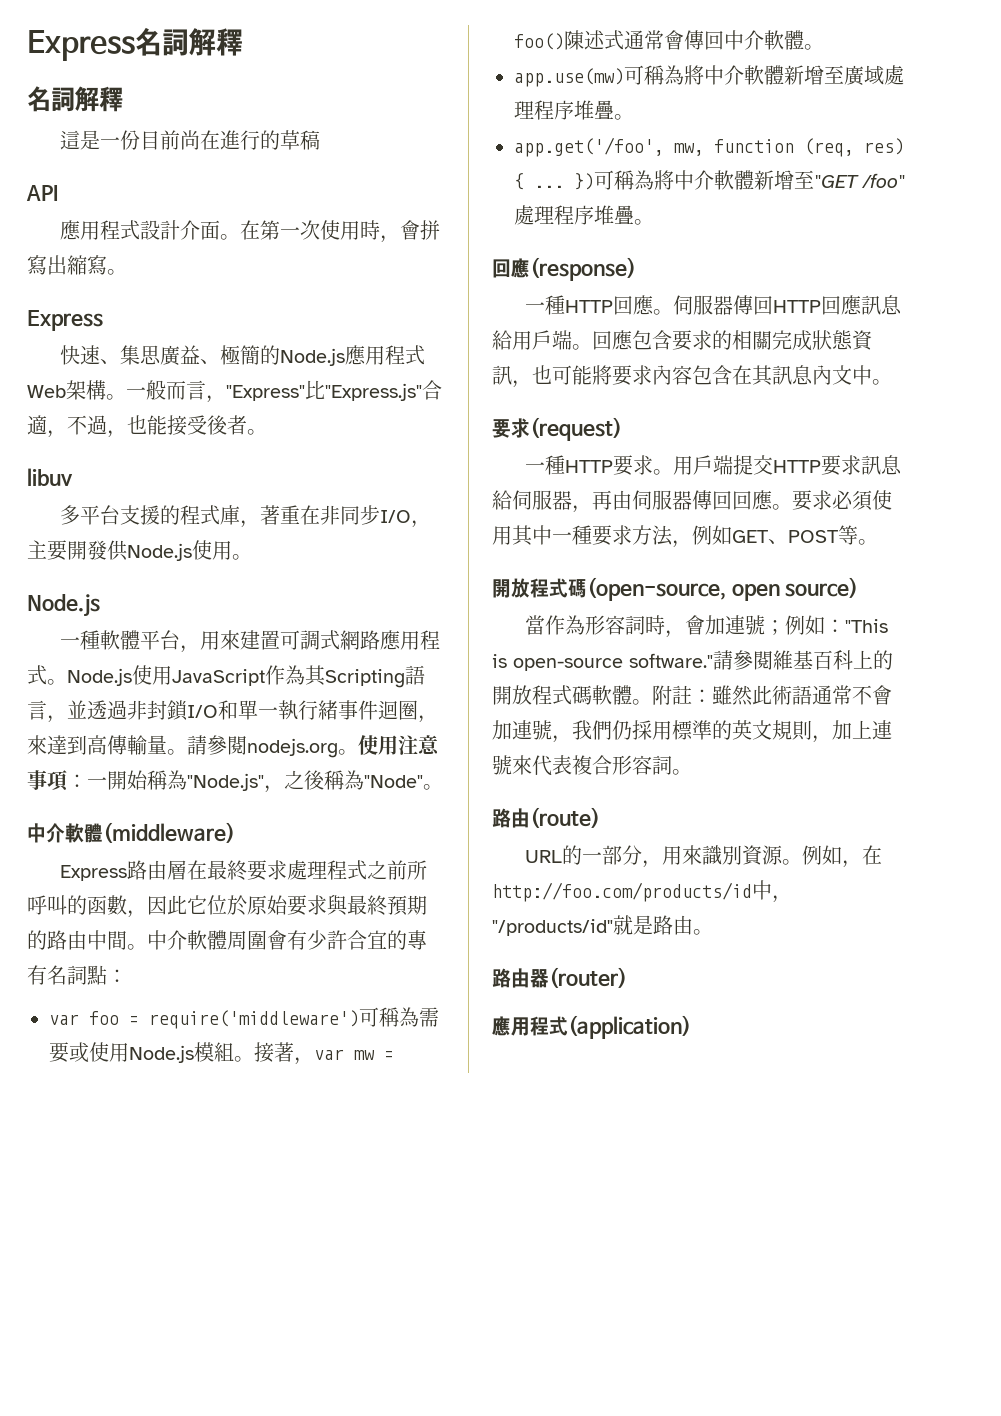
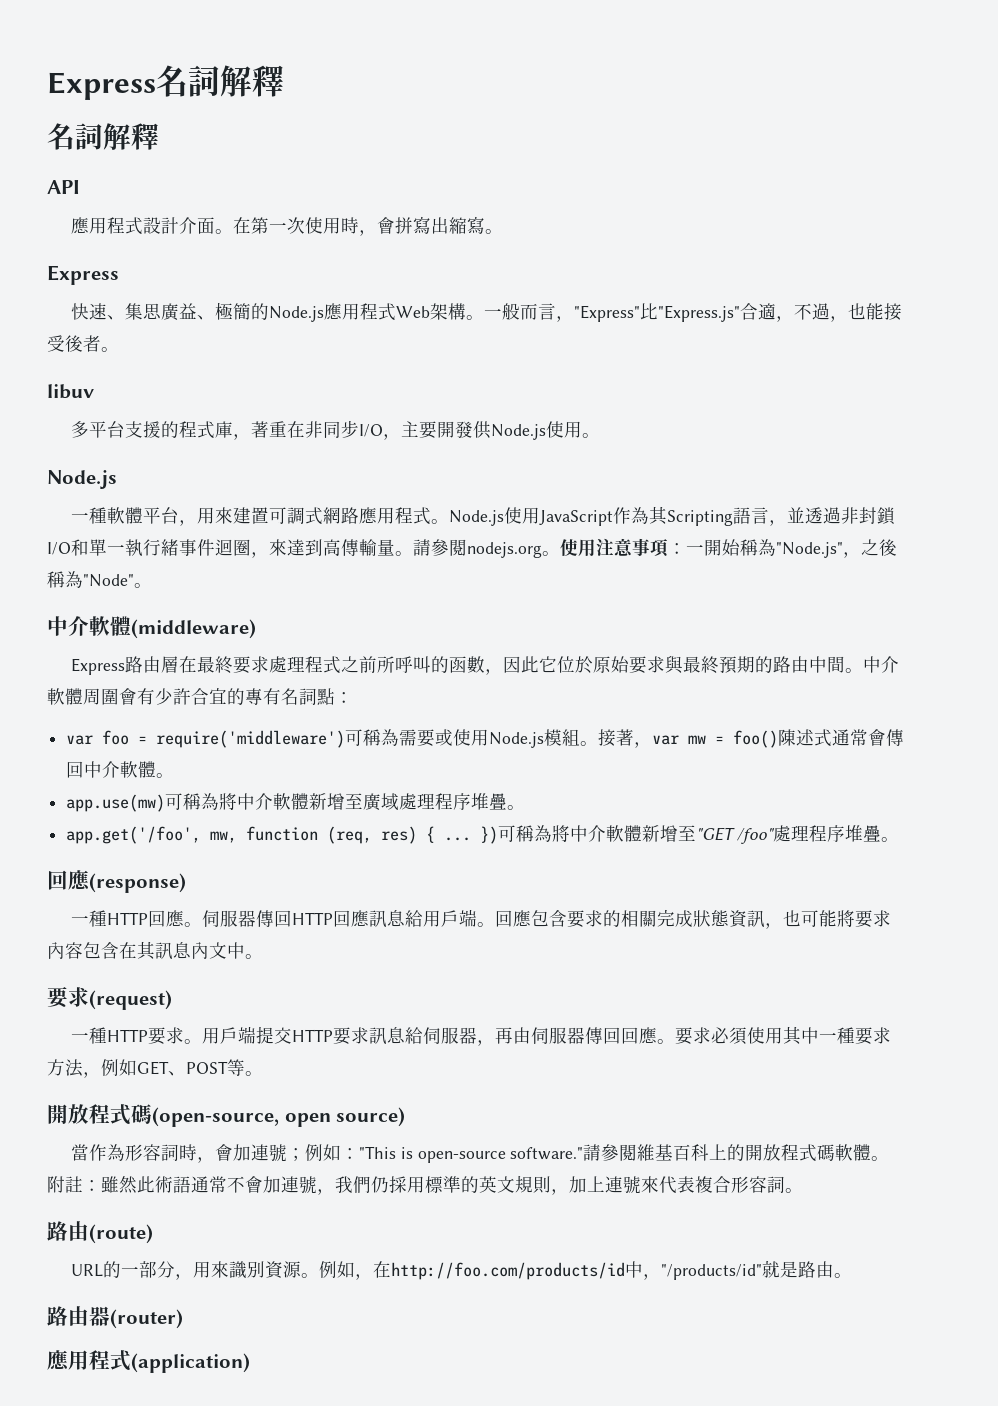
[59,130,320,150] // 這是一份目前尚在進行的草稿 -> (159, 136) none

